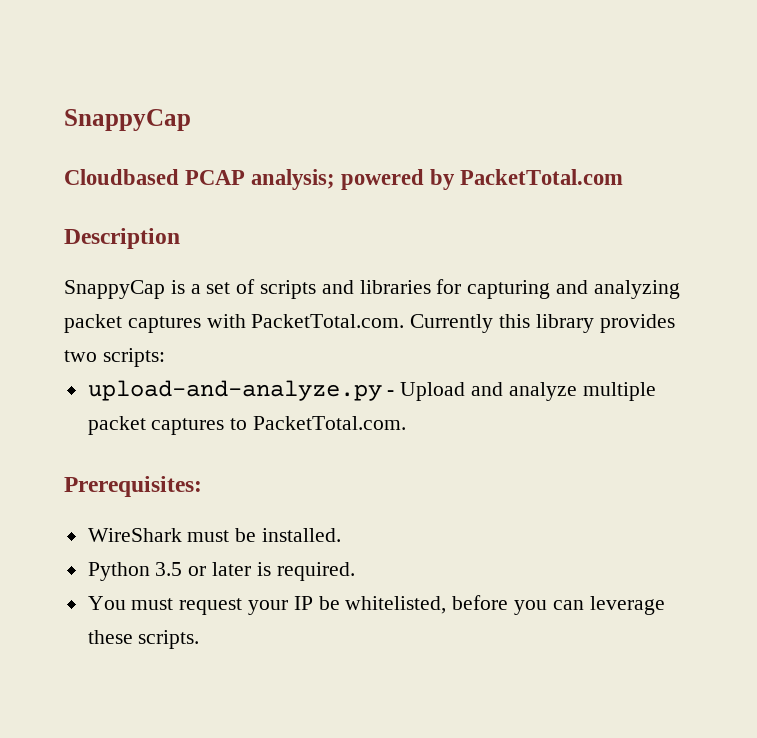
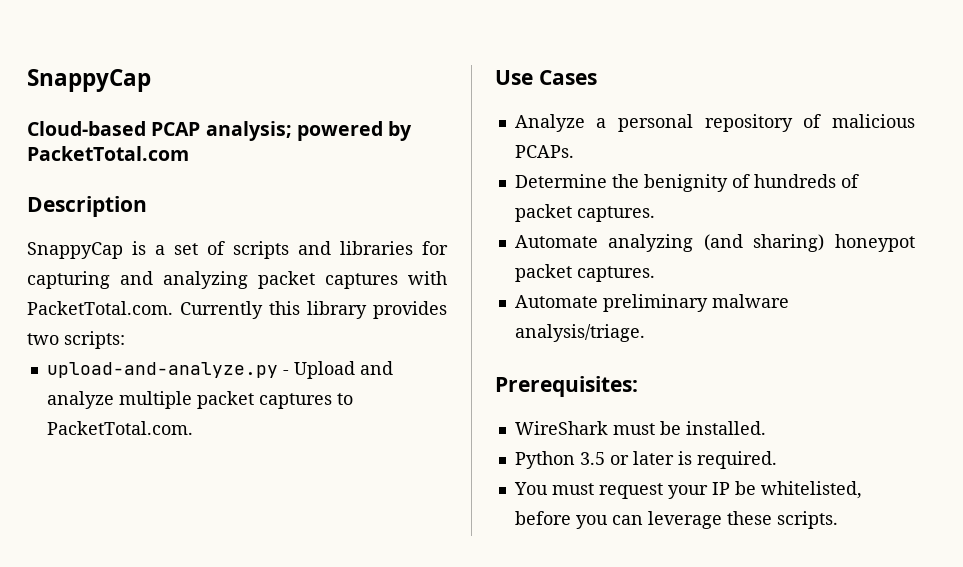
[64,169,179,185] Cloudbased -> [27,121,146,136] Cloud-based
(407, 423) none -> [495,70,597,85] [514,114,915,132] [514,145,574,158] [514,174,859,192] [514,204,655,222] [514,234,915,252] [514,264,655,282] [514,294,789,312] [514,324,645,342] // Use Cases // Analyze a personal repository of malicious PCAPs. // Determine the benignity of hundreds of packet captures. // Automate analyzing (and sharing) honeypot packet captures. // Automate preliminary malware analysis/triage.

